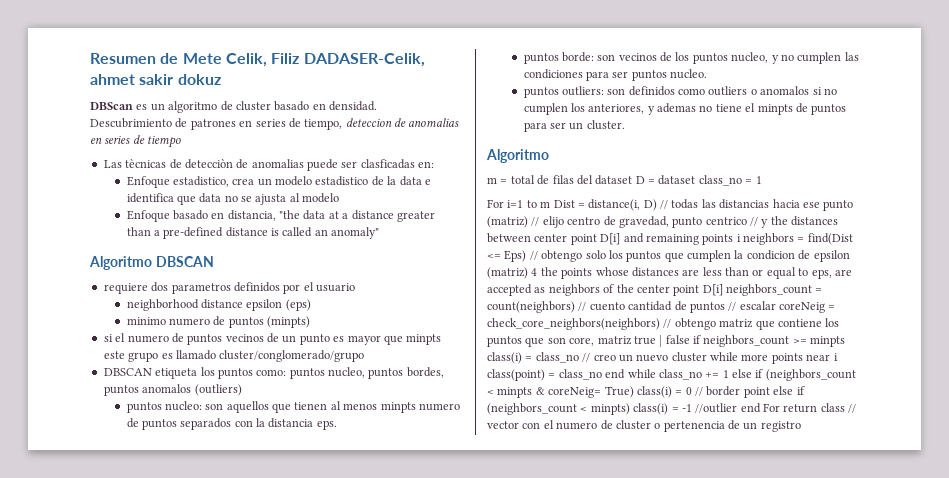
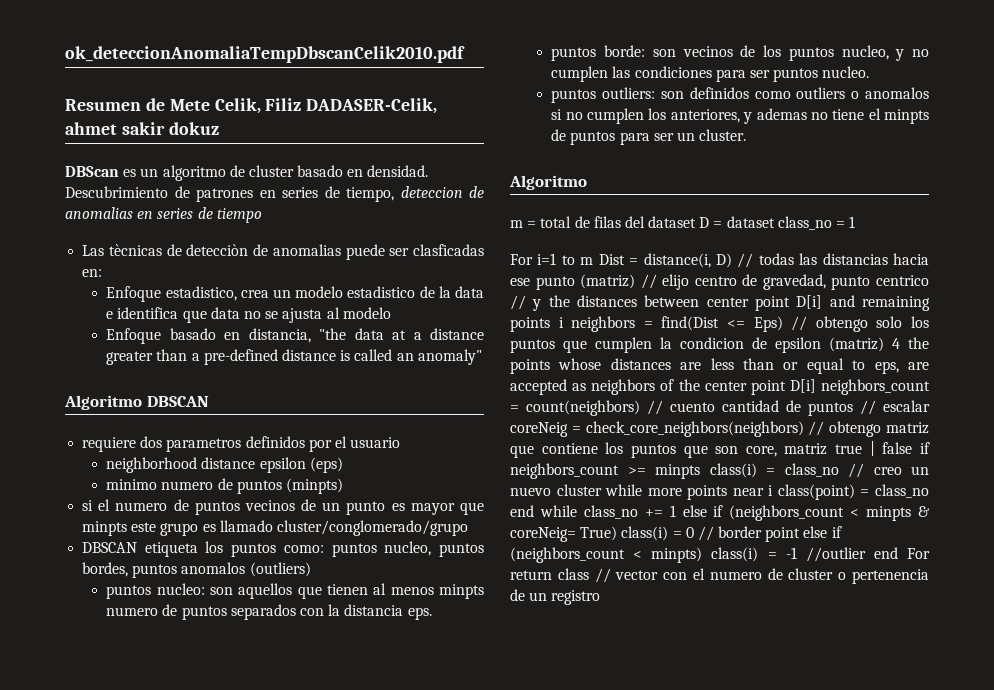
(90, 58) none -> [65,46,465,63] ok_deteccionAnomaliaTempDbscanCelik2010.pdf //

